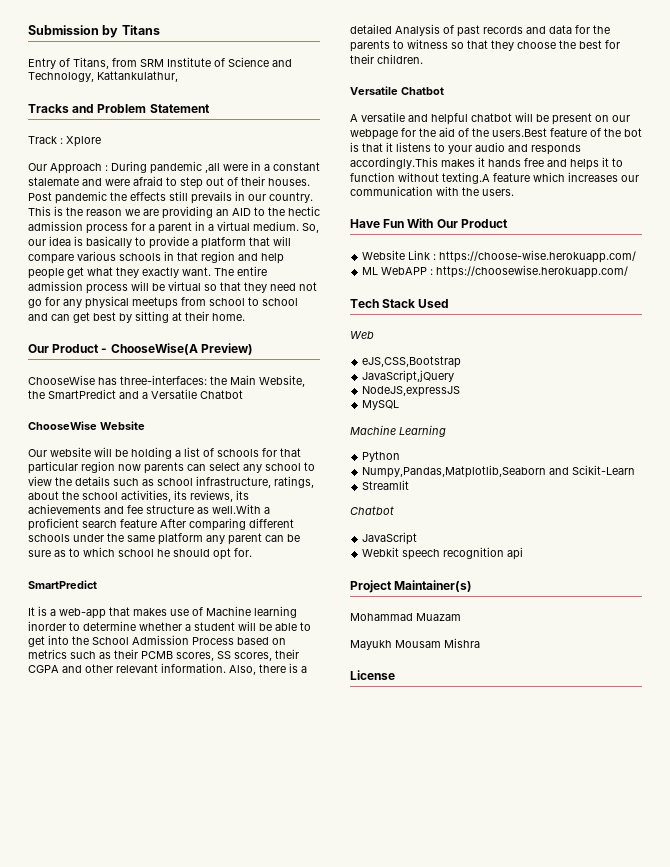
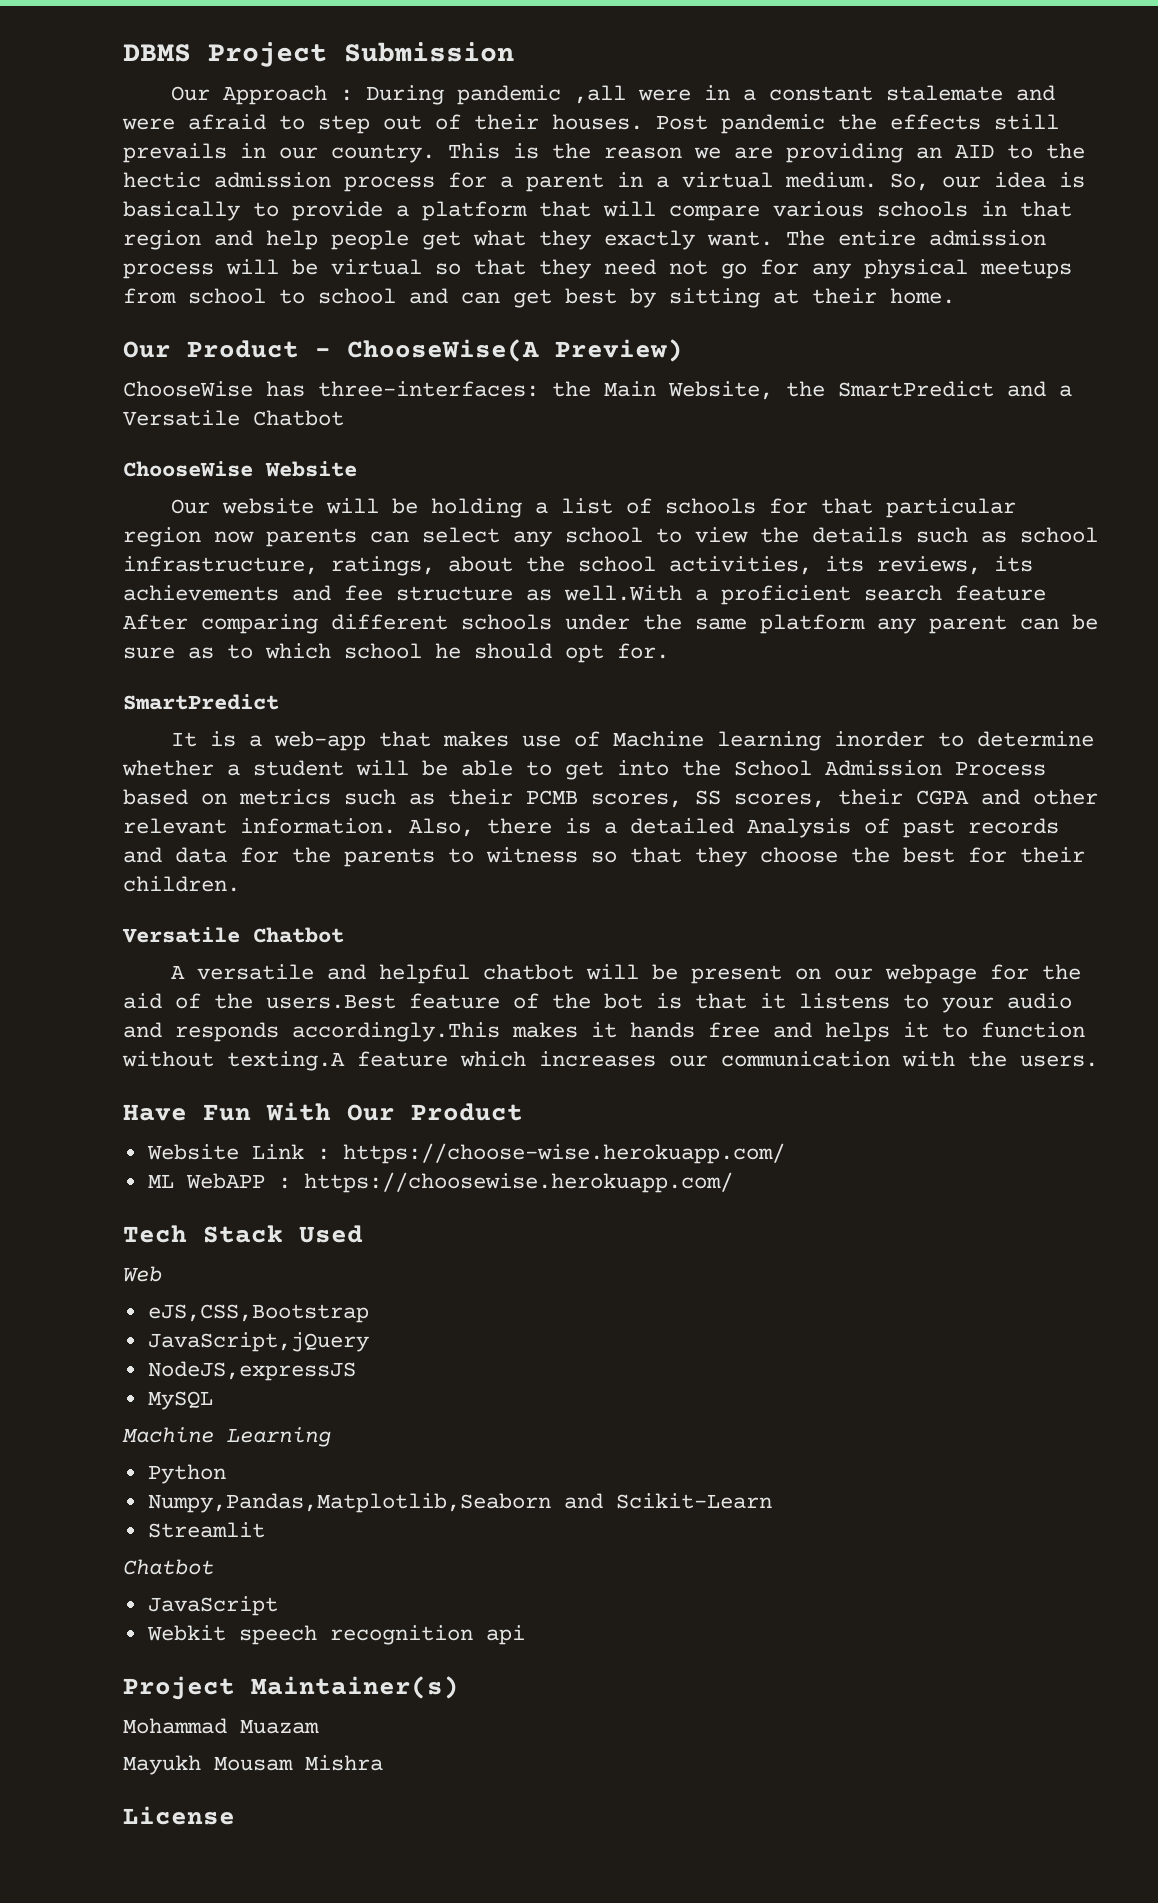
(28, 30) none -> [123,42,327,67] DBMS Project
[102,25,160,38] [28,57,292,69] [28,71,178,82] [28,104,210,113] [28,136,101,147] by Titans // Entry of Titans, from SRM Institute of Science and Technology, Kattankulathur, // Tracks and Problem Statement // Track : Xplore -> (514, 52) none

